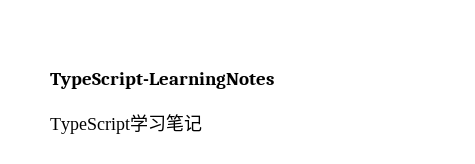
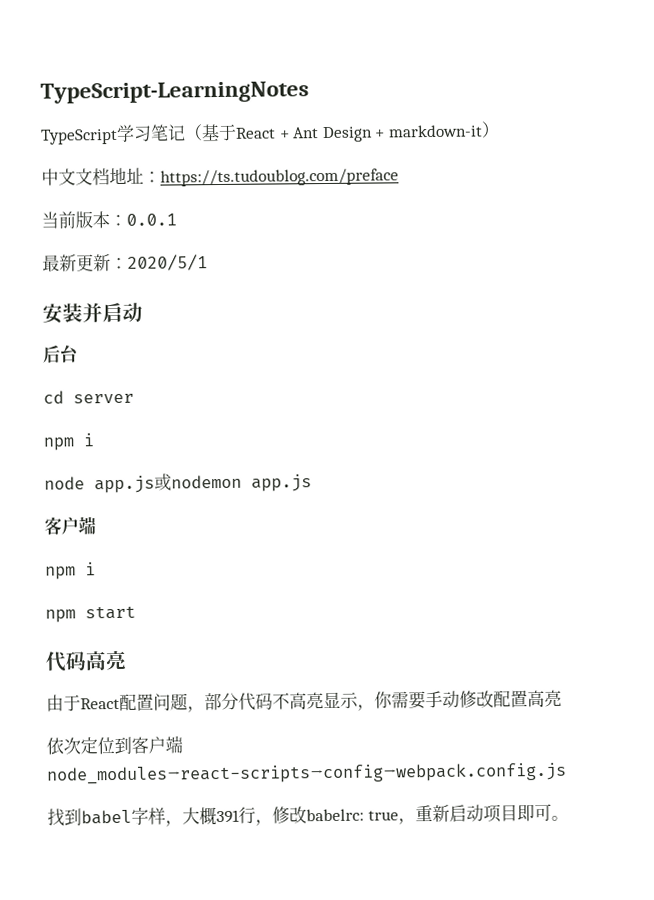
(202, 123) none -> [184,121,500,143] [41,167,399,187] [41,211,177,229] [42,254,208,272] [42,302,143,324] [43,344,79,364] [43,390,134,404] [43,433,94,451] [44,473,312,494] [44,516,96,535] [45,562,96,580] [45,605,136,623] [45,650,127,672] [46,689,562,713] [46,735,183,755] [46,762,567,785] [47,803,569,827] （基于React + Ant Design + markdown-it） // 中文文档地址：https://ts.tudoublog.com/preface // 当前版本：0.0.1 // 最新更新：2020/5/1 // 安装并启动 // 后台 // cd server // npm i // node app.js或nodemon app.js // 客户端 // npm i // npm start // 代码高亮 // 由于React配置问题，部分代码不高亮显示，你需要手动修改配置高亮 // 依次定位到客户端node_modules→react-scripts→config→webpack.config.js // 找到babel字样，大概391行，修改babelrc: true，重新启动项目即可。

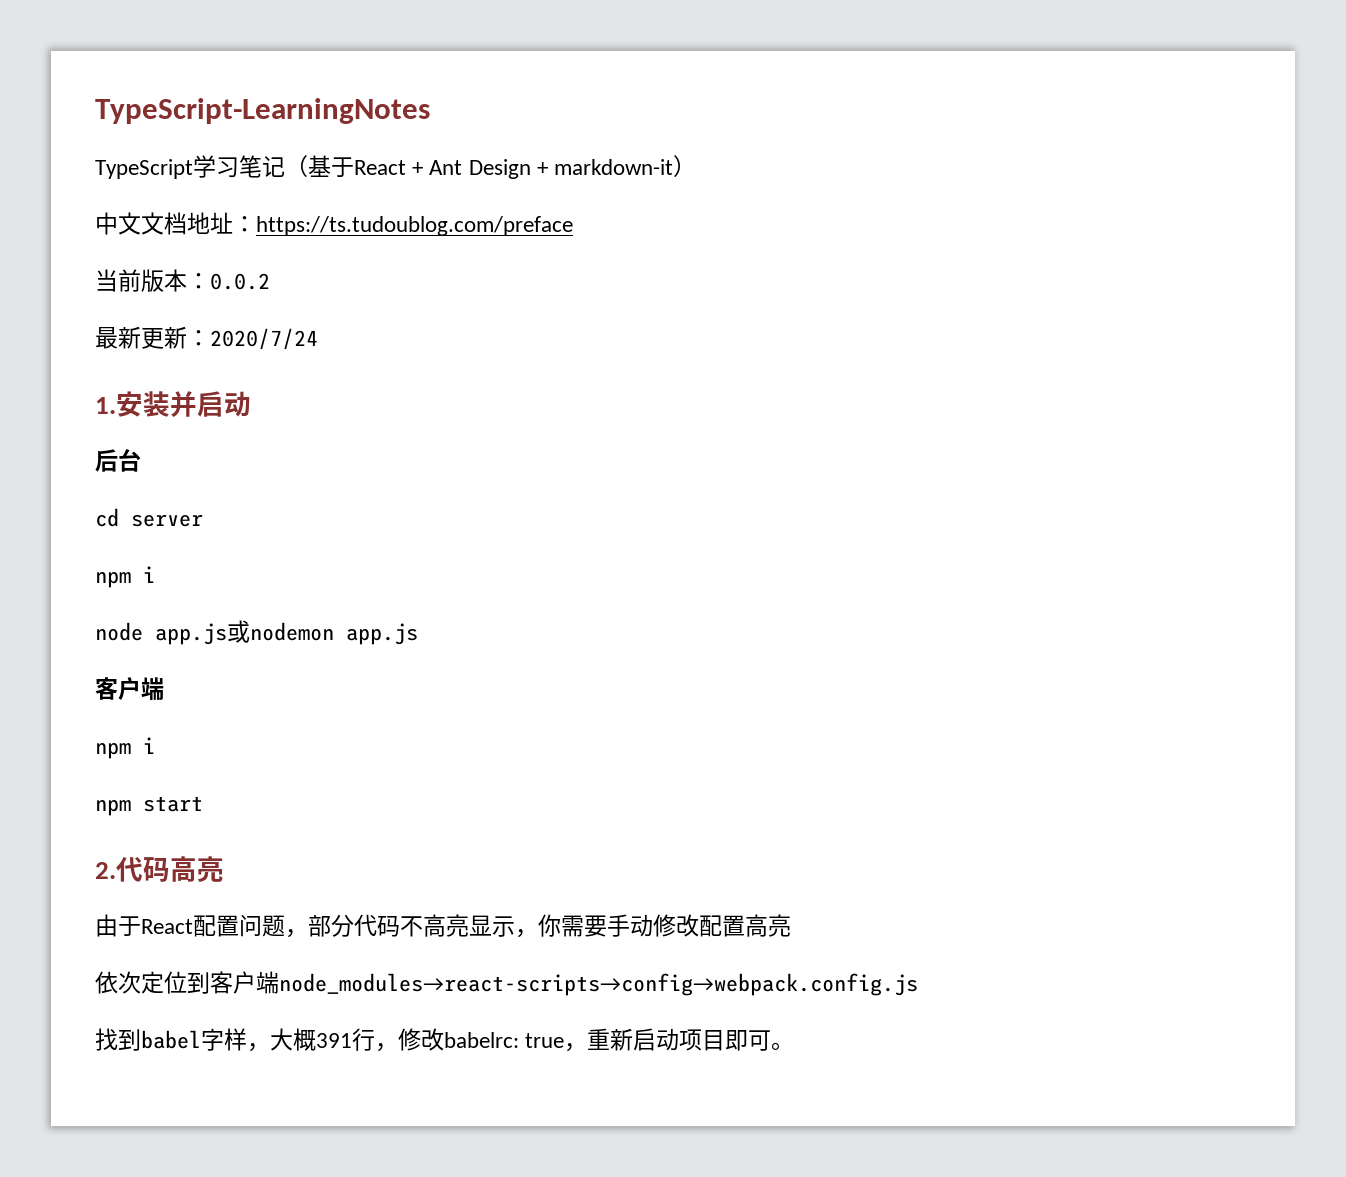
[126,213,177,226] 0.0.1 -> [210,273,270,290] 0.0.2
[127,254,208,271] 2020/5/1 // -> [210,328,318,350] [95,397,116,414] 2020/7/24 // 1.
(136, 612) none -> [95,862,116,879] 2.

